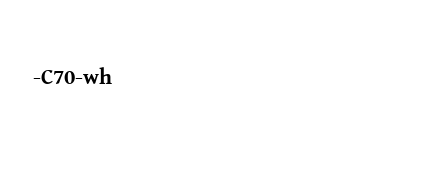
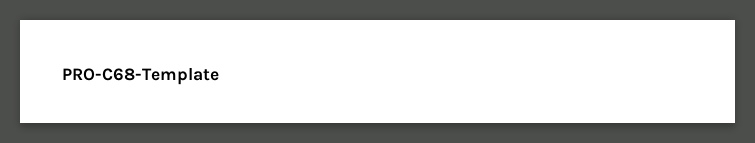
[33,67,112,84] -C70-wh -> [62,68,219,85] PRO-C68-Template

